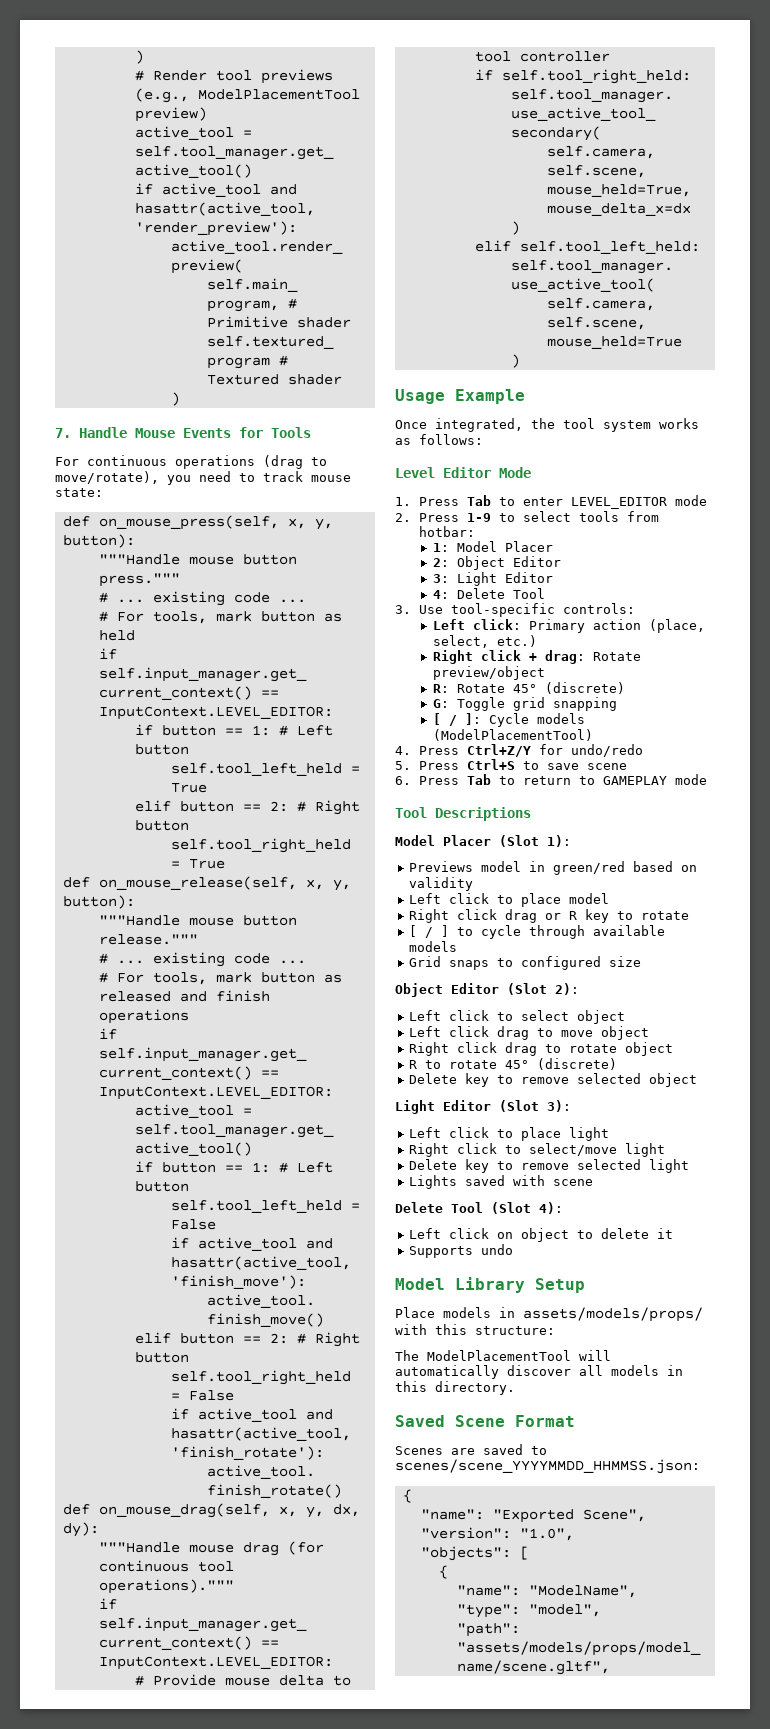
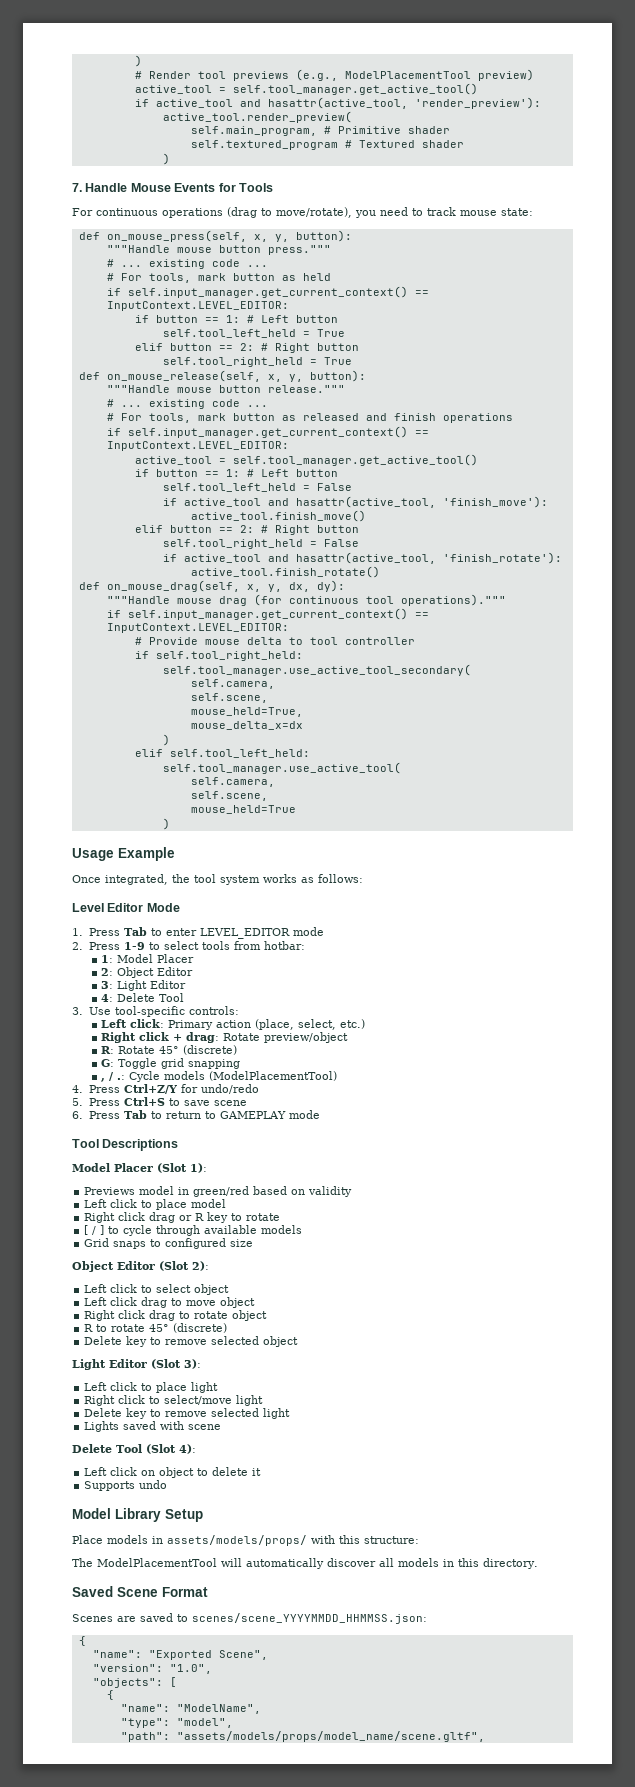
[432,713,481,726] [ / ]: -> [101,1072,126,1082] , / .:

